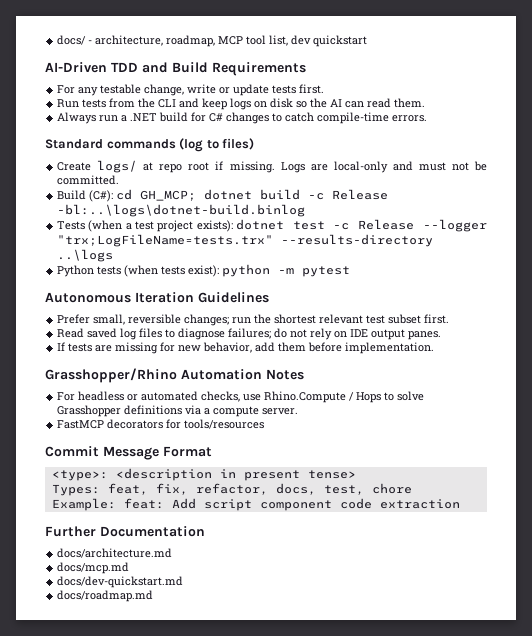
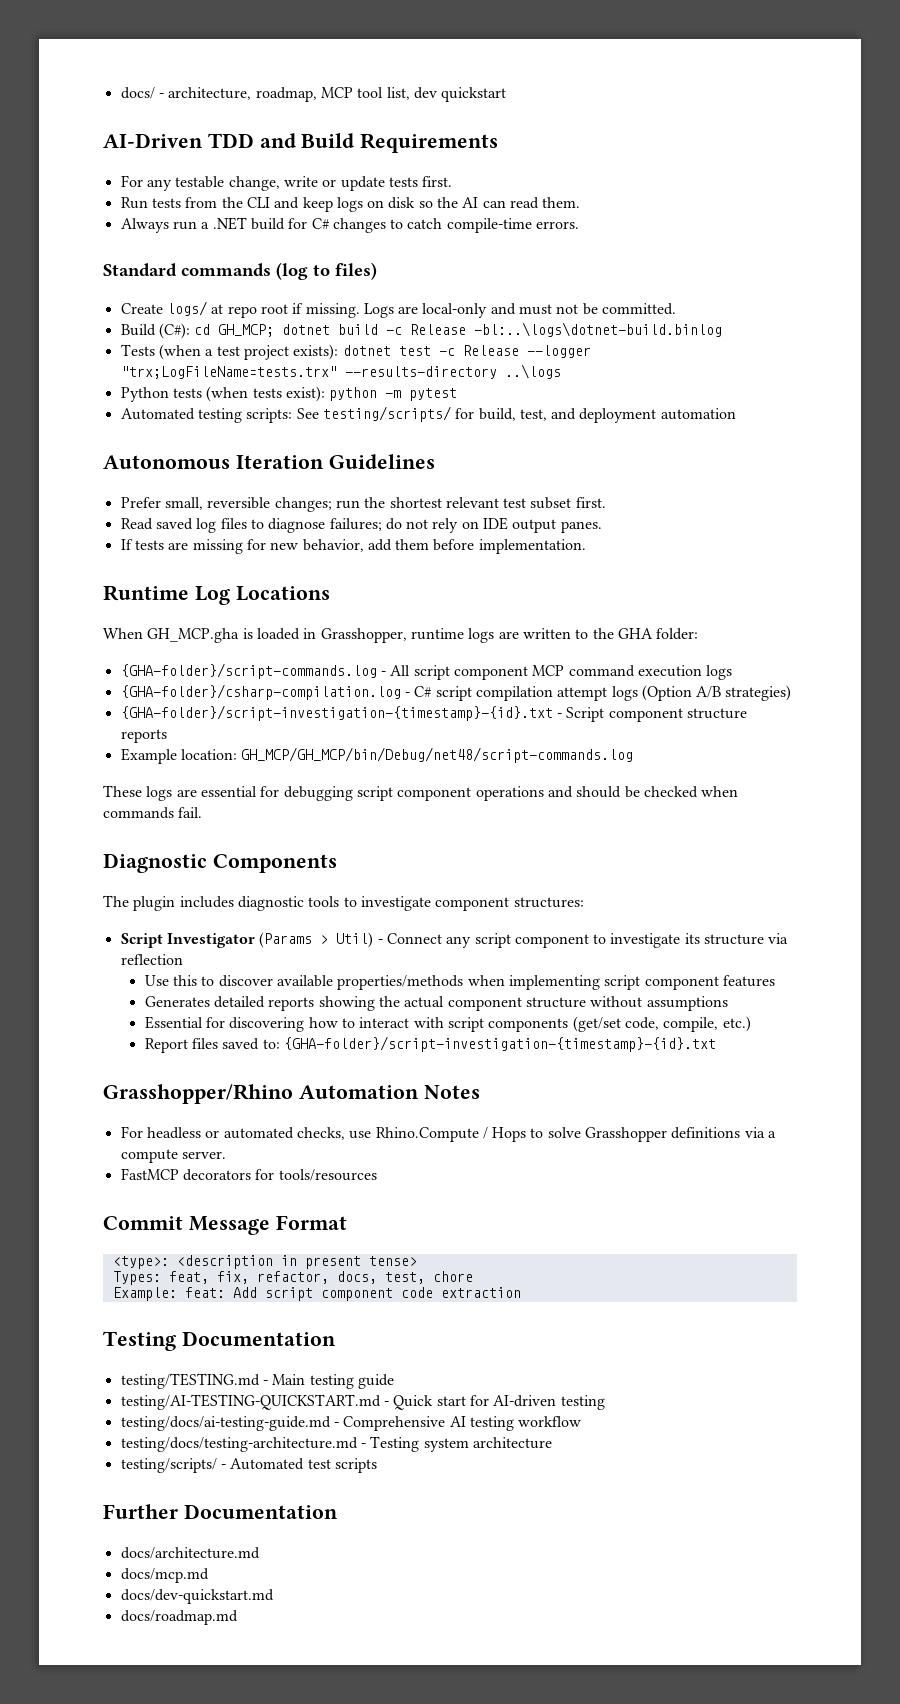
(351, 271) none -> [120,406,736,423] // Automated testing scripts: See testing/scripts/ for build, test, and deployment automation
(435, 348) none -> [103,585,330,605] [103,628,699,643] [120,663,733,680] [120,684,792,701] [120,705,747,722] [120,729,167,743] [120,747,634,764] [103,785,739,801] [103,807,203,819] [103,853,337,873] [103,895,584,911] [120,932,789,948] [120,954,183,965] [144,975,775,990] [144,996,728,1011] [144,1016,751,1032] [144,1036,716,1053] // Runtime Log Locations // When GH_MCP.gha is loaded in Grasshopper, runtime logs are written to the GHA folder: // {GHA-folder}/script-commands.log - All script component MCP command execution logs // {GHA-folder}/csharp-compilation.log - C# script compilation attempt logs (Option A/B strategies) // {GHA-folder}/script-investigation-{timestamp}-{id}.txt - Script component structure reports // Example location: GH_MCP/GH_MCP/bin/Debug/net48/script-commands.log // These logs are essential for debugging script component operations and should be checked when commands fail. // Diagnostic Components // The plugin includes diagnostic tools to investigate component structures: // Script Investigator (Params > Util) - Connect any script component to investigate its structure via reflection // Use this to discover available properties/methods when implementing script component features // Generates detailed reports showing the actual component structure without assumptions // Essential for discovering how to interact with script components (get/set code, compile, etc.) // Report files saved to: {GHA-folder}/script-investigation-{timestamp}-{id}.txt
(460, 504) none -> [103,1331,336,1351] [120,1373,394,1389] [120,1394,605,1410] [120,1416,582,1431] [120,1436,552,1452] [120,1458,377,1473] // Testing Documentation // testing/TESTING.md - Main testing guide // testing/AI-TESTING-QUICKSTART.md - Quick start for AI-driven testing // testing/docs/ai-testing-guide.md - Comprehensive AI testing workflow // testing/docs/testing-architecture.md - Testing system architecture // testing/scripts/ - Automated test scripts

